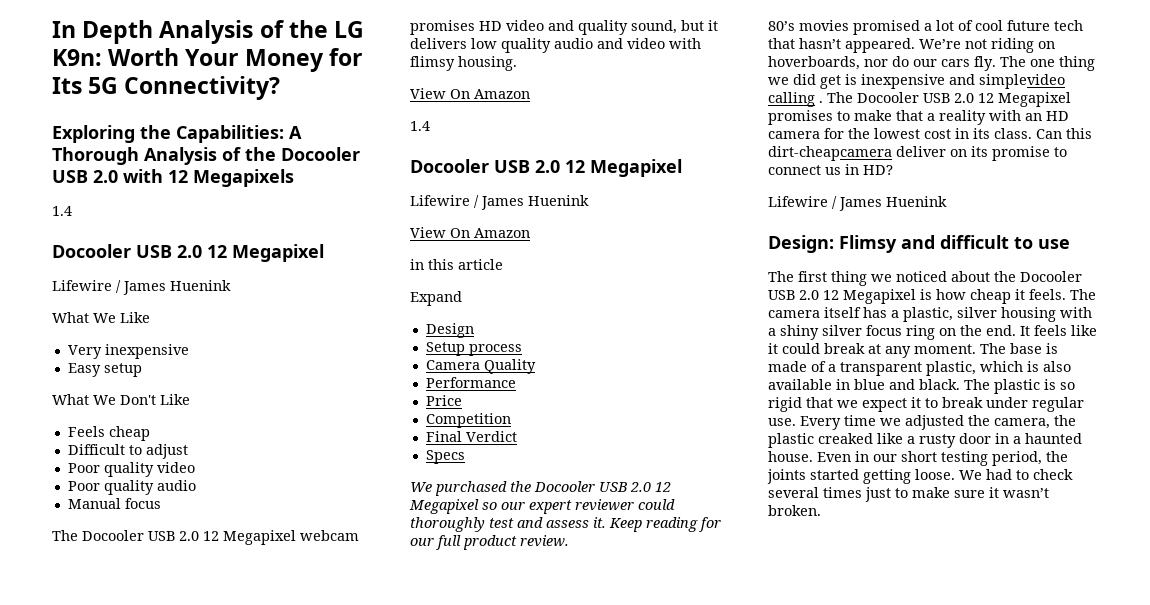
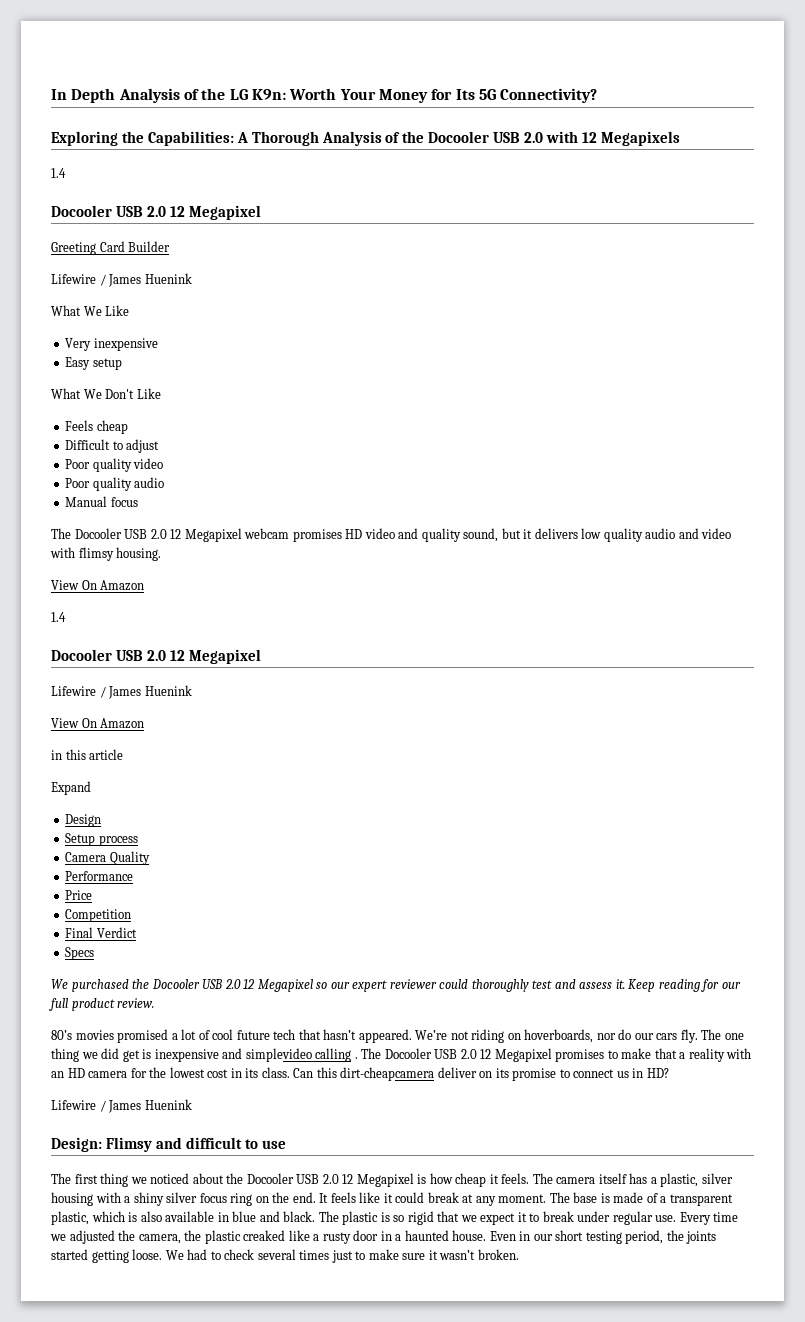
(324, 253) none -> [51,241,171,255] // Greeting Card Builder

